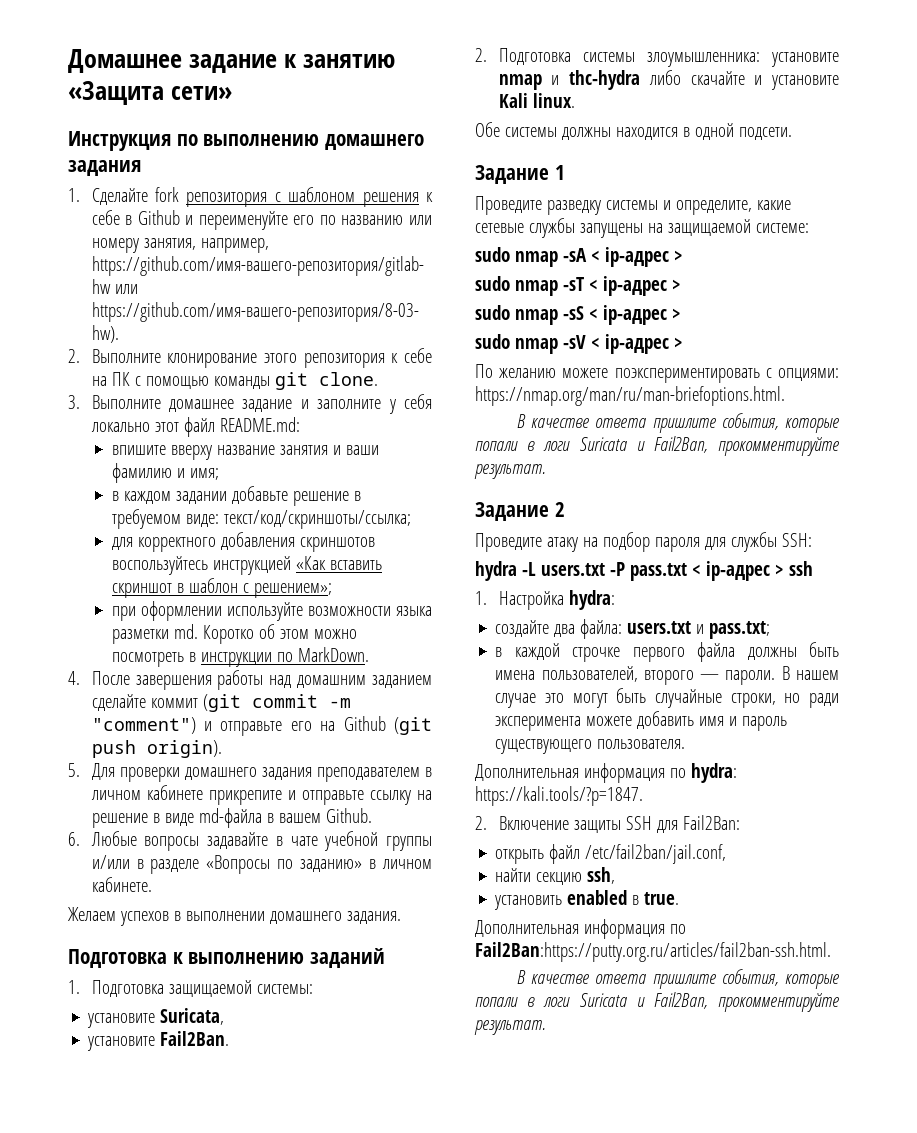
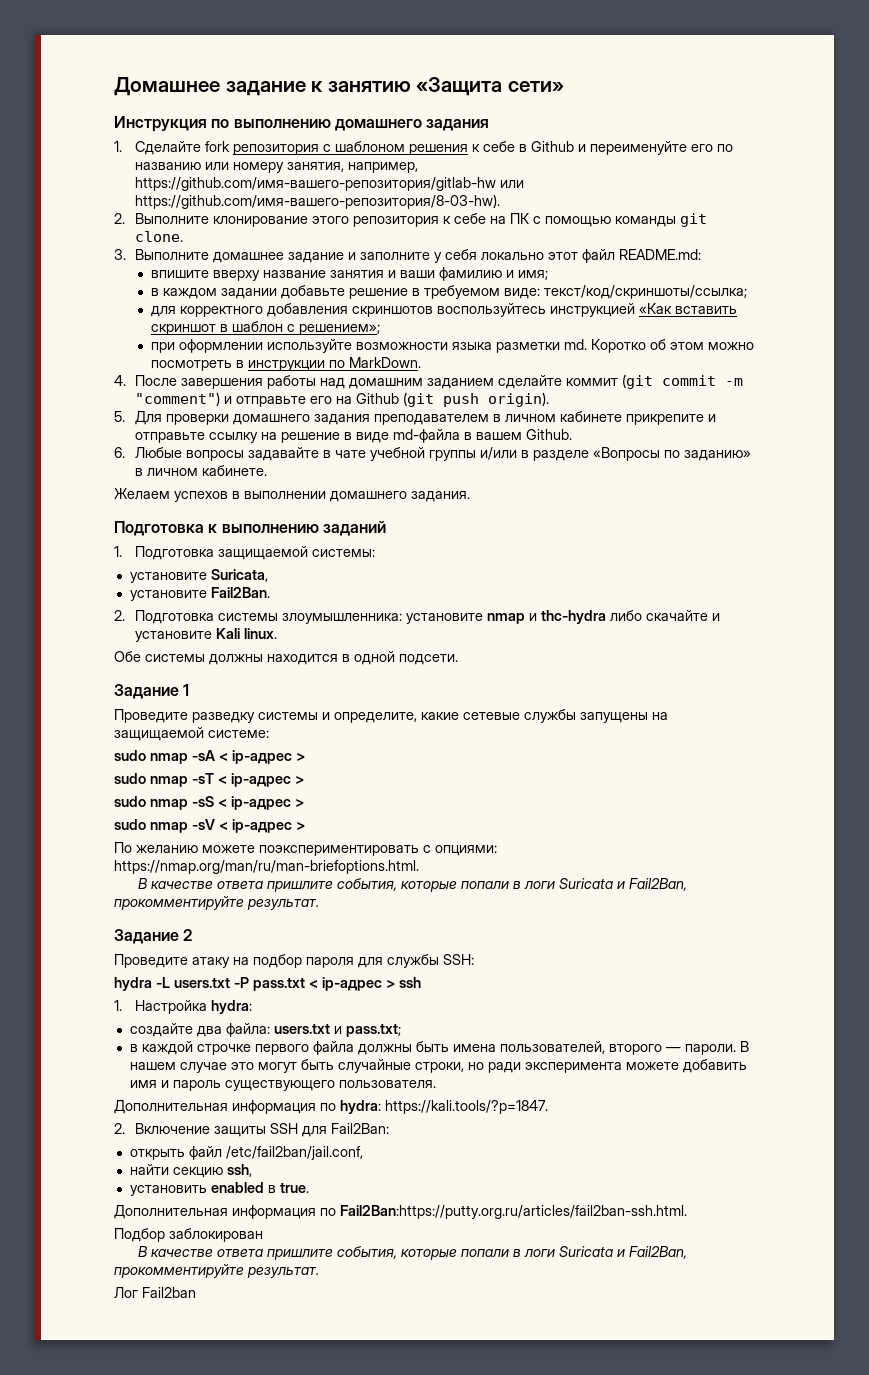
(831, 952) none -> [114,1228,263,1242] // Подбор заблокирован
(546, 1027) none -> [114,1287,196,1298] // Лог Fail2ban

